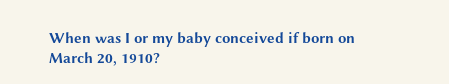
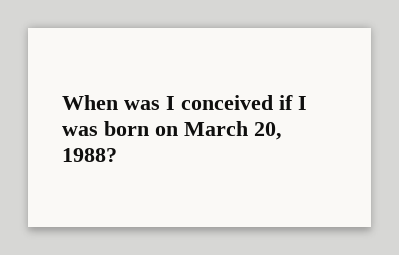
[134,32,301,47] or my baby conceived if -> [181,95,307,110] [62,126,98,136] conceived if I was
[121,53,161,64] 1910? -> [62,148,117,162] 1988?

